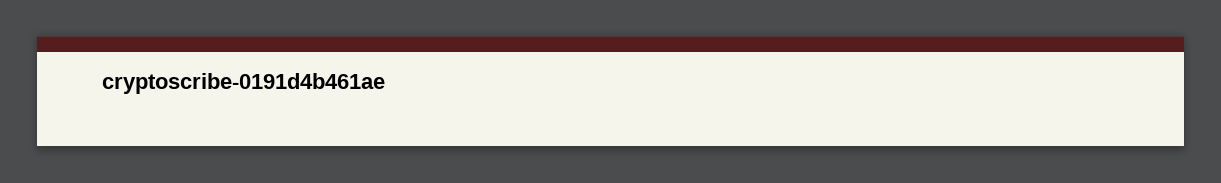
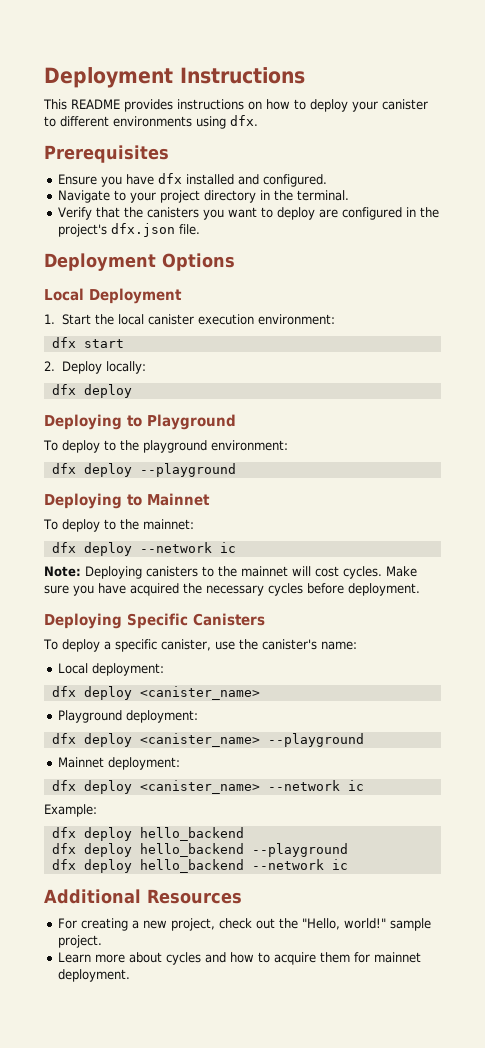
[102,73,385,94] cryptoscribe-0191d4b461ae -> [44,67,305,88] [43,99,428,112] [44,115,258,129] [44,145,169,163] [58,173,328,187] [58,190,350,203] [58,207,440,220] [58,223,201,237] [44,253,235,271] [44,288,182,304] [44,314,335,325] [51,337,124,348] [44,361,146,374] [51,384,132,398] [44,414,236,430] [43,440,288,453] [51,463,236,477] [44,493,210,509] [43,519,194,532] [51,542,236,556] [44,566,417,579] [44,583,420,596] [44,613,265,629] [43,639,357,652] [58,663,165,676] [51,686,260,700] [58,710,199,723] [51,733,364,747] [58,757,181,770] [51,780,364,794] [44,804,97,817] [51,827,244,841] [51,843,348,857] [51,859,348,873] [44,889,242,904] [58,918,432,931] [58,935,103,948] [58,952,422,965] [58,969,131,982] Deployment Instructions // This README provides instructions on how to deploy your canister to different environments using dfx. // Prerequisites // Ensure you have dfx installed and configured. // Navigate to your project directory in the terminal. // Verify that the canisters you want to deploy are configured in the project's dfx.json file. // Deployment Options // Local Deployment // 1. Start the local canister execution environment: // dfx start // 2. Deploy locally: // dfx deploy // Deploying to Playground // To deploy to the playground environment: // dfx deploy --playground // Deploying to Mainnet // To deploy to the mainnet: // dfx deploy --network ic // Note: Deploying canisters to the mainnet will cost cycles. Make sure you have acquired the necessary cycles before deployment. // Deploying Specific Canisters // To deploy a specific canister, use the canister's name: // Local deployment: // dfx deploy <canister_name> // Playground deployment: // dfx deploy <canister_name> --playground // Mainnet deployment: // dfx deploy <canister_name> --network ic // Example: // dfx deploy hello_backend // dfx deploy hello_backend --playground // dfx deploy hello_backend --network ic // Additional Resources // For creating a new project, check out the "Hello, world!" sample project. // Learn more about cycles and how to acquire them for mainnet deployment.

